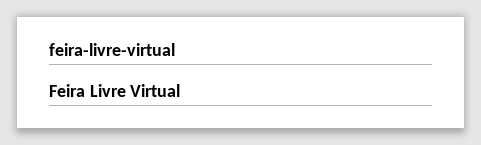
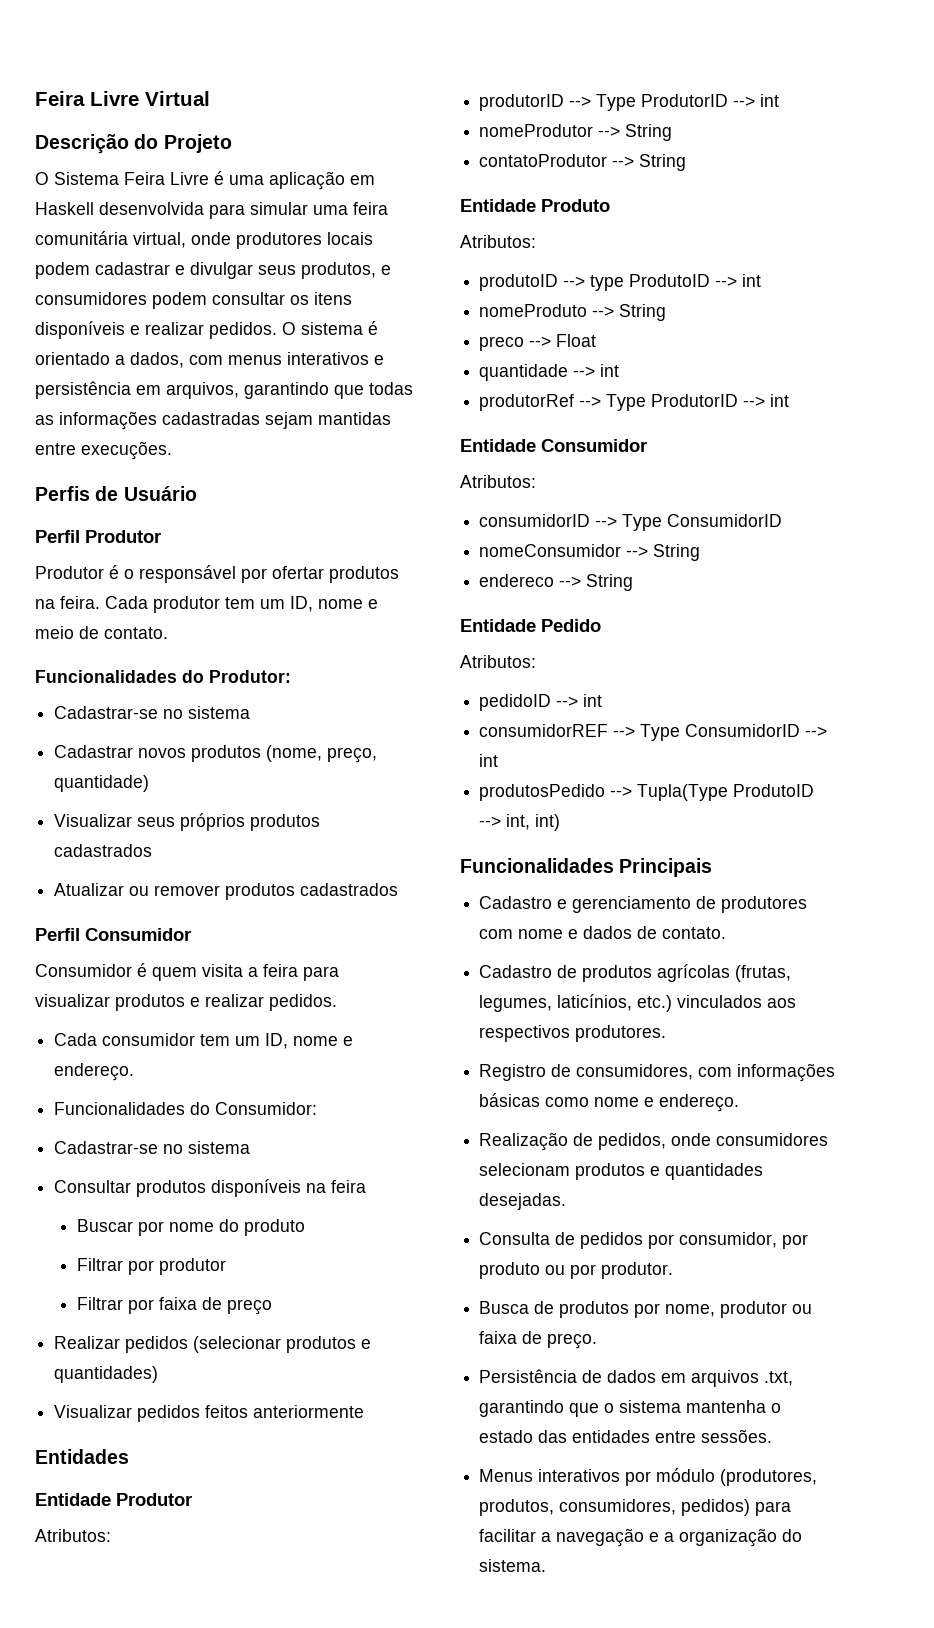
[49,43,175,56] feira-livre-virtual // -> (35, 98) none
(181, 90) none -> [35,134,232,154] [35,171,375,190] [35,202,388,219] [35,231,373,249] [35,262,391,279] [35,292,352,309] [35,321,378,339] [35,352,384,368] [35,381,413,399] [35,411,391,430] [35,441,172,460] [35,486,197,501] [35,530,161,543] [35,565,399,583] [35,596,378,613] [35,626,168,639] [35,670,291,683] [54,706,251,719] [54,745,378,763] [54,775,150,792] [54,813,321,831] [54,844,153,857] [54,883,399,900] [35,928,191,941] [35,963,339,981] [35,994,337,1011] [54,1033,354,1049] [54,1063,135,1081] [54,1102,318,1115] [54,1141,251,1154] [54,1179,367,1197] [76,1219,305,1236] [76,1258,226,1275] [76,1297,272,1315] [54,1336,372,1353] [54,1366,159,1383] [54,1405,365,1422] [35,1449,129,1464] [35,1493,192,1506] [35,1529,111,1542] [479,94,780,111] [479,124,673,141] [479,154,687,171] [460,199,610,212] [460,235,536,248] [479,274,762,291] [479,304,667,321] [479,334,597,351] [479,364,620,381] [479,394,790,411] [460,439,647,452] [460,475,536,488] [479,514,783,531] [479,544,701,561] [479,574,634,591] [460,619,601,632] [460,655,536,668] [479,694,603,711] [479,724,828,741] [479,754,499,767] [479,784,815,801] [479,814,561,831] [460,858,713,877] [479,896,808,913] [479,926,727,939] [479,964,792,982] [479,994,797,1012] [479,1025,667,1042] [479,1063,836,1082] [479,1093,740,1112] [479,1132,829,1151] [479,1163,764,1180] [479,1193,567,1210] [479,1232,809,1249] [479,1262,674,1279] [479,1301,813,1318] [479,1331,598,1349] [479,1369,794,1387] [479,1400,782,1417] [479,1429,773,1443] [479,1468,818,1486] [479,1499,792,1516] [479,1528,803,1547] [479,1559,547,1572] // Descrição do Projeto // O Sistema Feira Livre é uma aplicação em Haskell desenvolvida para simular uma feira comunitária virtual, onde produtores locais podem cadastrar e divulgar seus produtos, e consumidores podem consultar os itens disponíveis e realizar pedidos. O sistema é orientado a dados, com menus interativos e persistência em arquivos, garantindo que todas as informações cadastradas sejam mantidas entre execuções. // Perfis de Usuário // Perfil Produtor // Produtor é o responsável por ofertar produtos na feira. Cada produtor tem um ID, nome e meio de contato. // Funcionalidades do Produtor: // Cadastrar-se no sistema // Cadastrar novos produtos (nome, preço, quantidade) // Visualizar seus próprios produtos cadastrados // Atualizar ou remover produtos cadastrados // Perfil Consumidor // Consumidor é quem visita a feira para visualizar produtos e realizar pedidos. // Cada consumidor tem um ID, nome e endereço. // Funcionalidades do Consumidor: // Cadastrar-se no sistema // Consultar produtos disponíveis na feira // Buscar por nome do produto // Filtrar por produtor // Filtrar por faixa de preço // Realizar pedidos (selecionar produtos e quantidades) // Visualizar pedidos feitos anteriormente // Entidades // Entidade Produtor // Atributos: // produtorID --> Type ProdutorID --> int // nomeProdutor --> String // contatoProdutor --> String // Entidade Produto // Atributos: // produtoID --> type ProdutoID --> int // nomeProduto --> String // preco --> Float // quantidade --> int // produtorRef --> Type ProdutorID --> int // Entidade Consumidor // Atributos: // consumidorID --> Type ConsumidorID // nomeConsumidor --> String // endereco --> String // Entidade Pedido // Atributos: // pedidoID --> int // consumidorREF --> Type ConsumidorID --> int // produtosPedido --> Tupla(Type ProdutoID --> int, int) // Funcionalidades Principais // Cadastro e gerenciamento de produtores com nome e dados de contato. // Cadastro de produtos agrícolas (frutas, legumes, laticínios, etc.) vinculados aos respectivos produtores. // Registro de consumidores, com informações básicas como nome e endereço. // Realização de pedidos, onde consumidores selecionam produtos e quantidades desejadas. // Consulta de pedidos por consumidor, por produto ou por produtor. // Busca de produtos por nome, produtor ou faixa de preço. // Persistência de dados em arquivos .txt, garantindo que o sistema mantenha o estado das entidades entre sessões. // Menus interativos por módulo (produtores, produtos, consumidores, pedidos) para facilitar a navegação e a organização do sistema.

